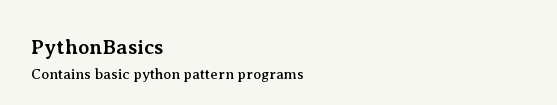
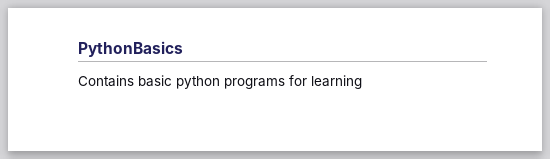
[184,70,304,82] pattern programs -> [224,75,362,89] programs for learning

